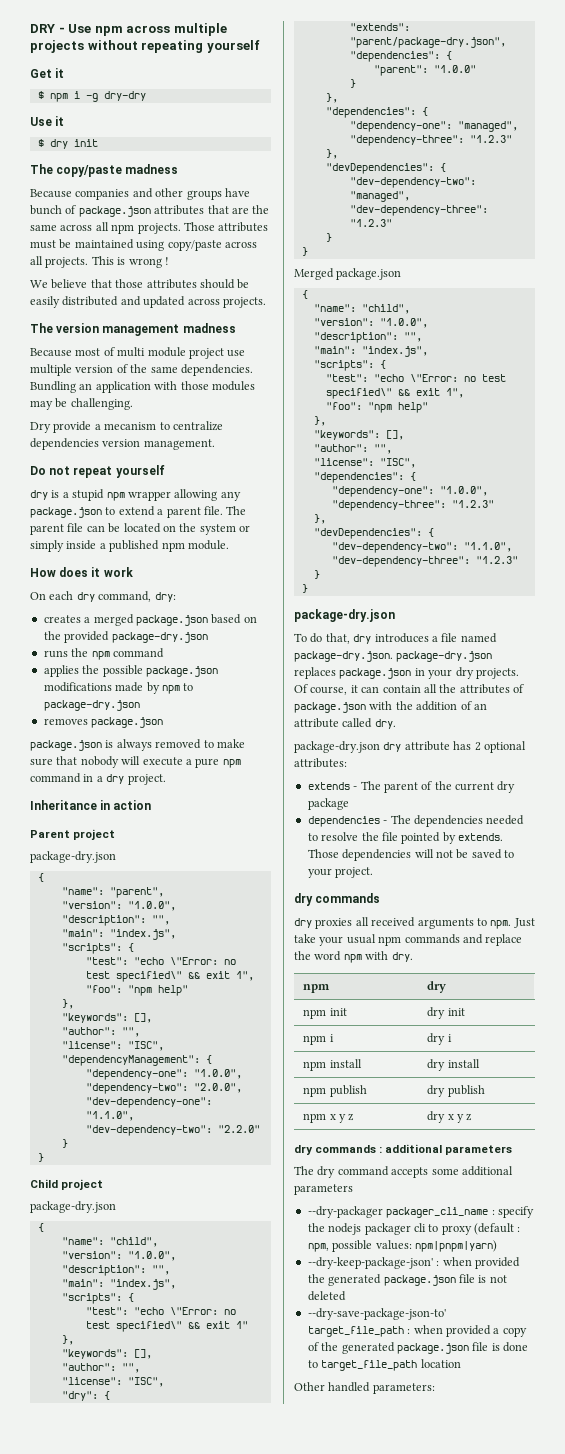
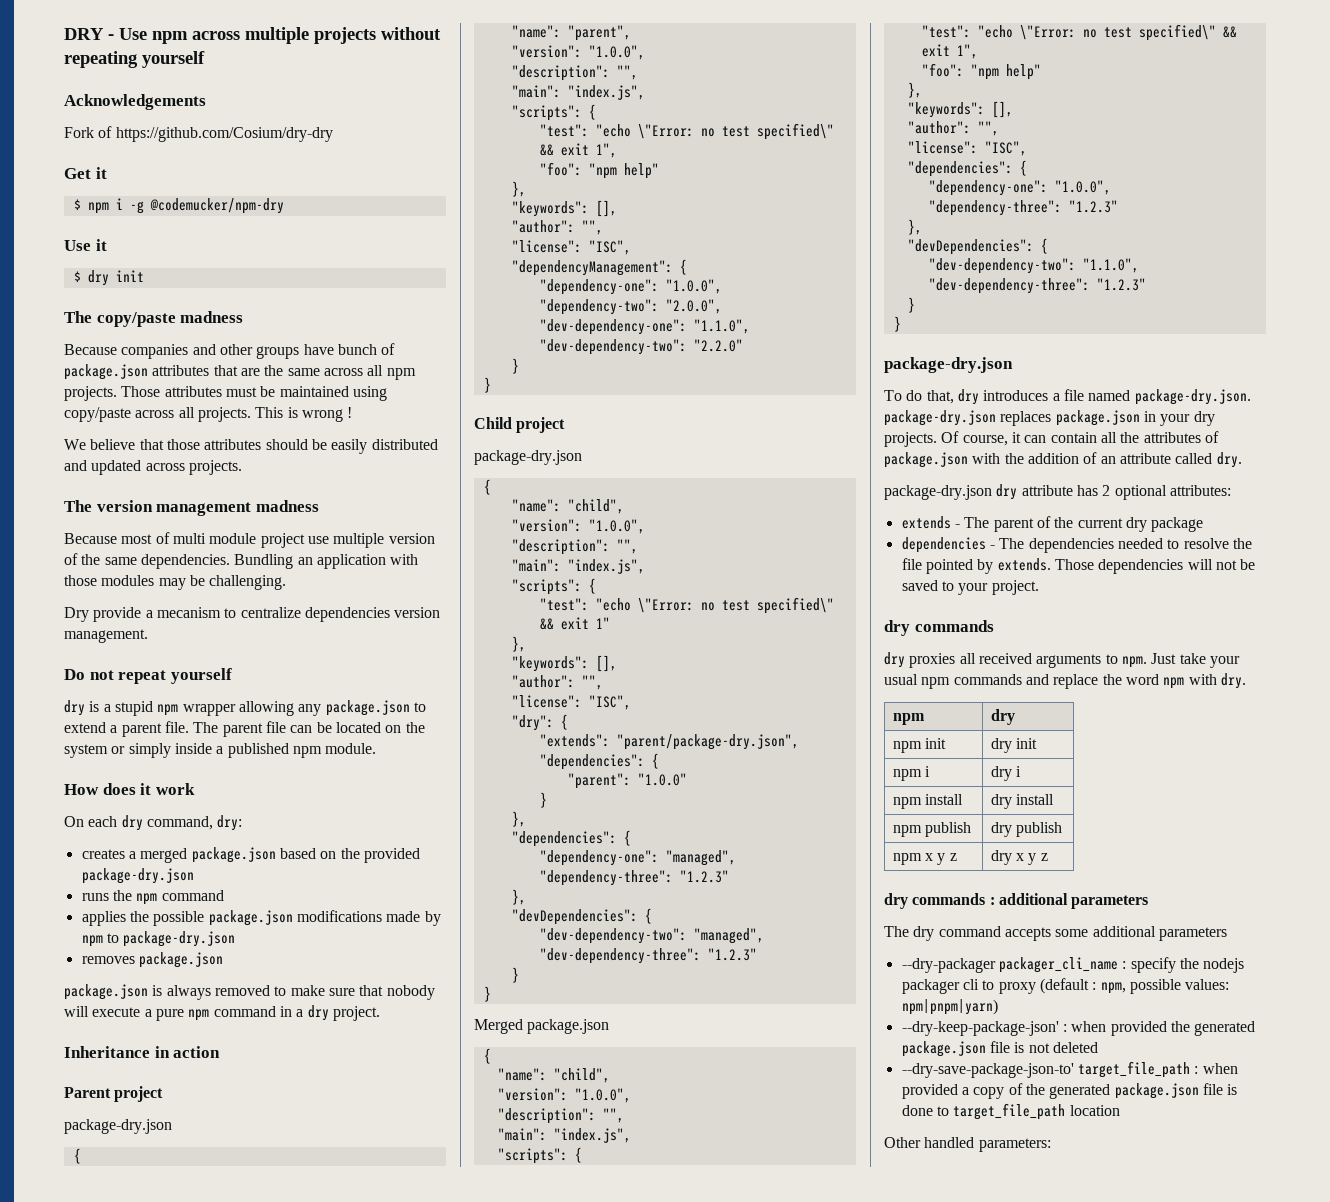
(260, 46) none -> [64,94,206,110] [64,126,333,142] // Acknowledgements // Fork of https://github.com/Cosium/dry-dry
[103,91,146,101] dry-dry -> [149,198,284,214] @codemucker/npm-dry

